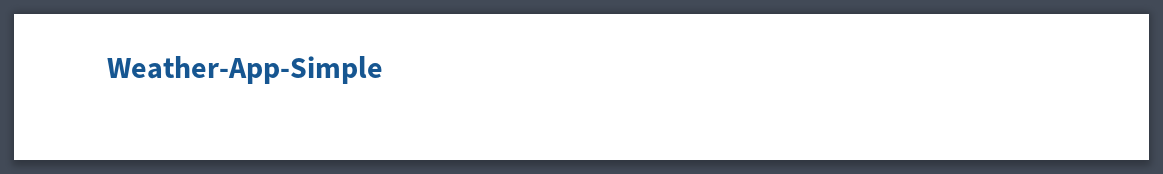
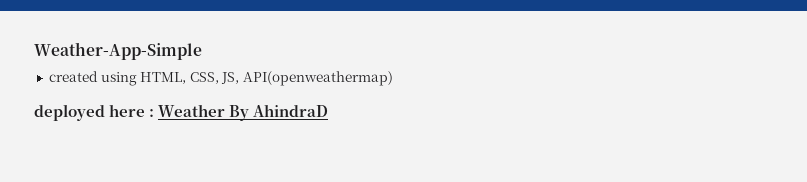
(383, 70) none -> [48,71,394,86] [34,104,329,121] // created using HTML, CSS, JS, API(openweathermap) // deployed here : Weather By AhindraD

